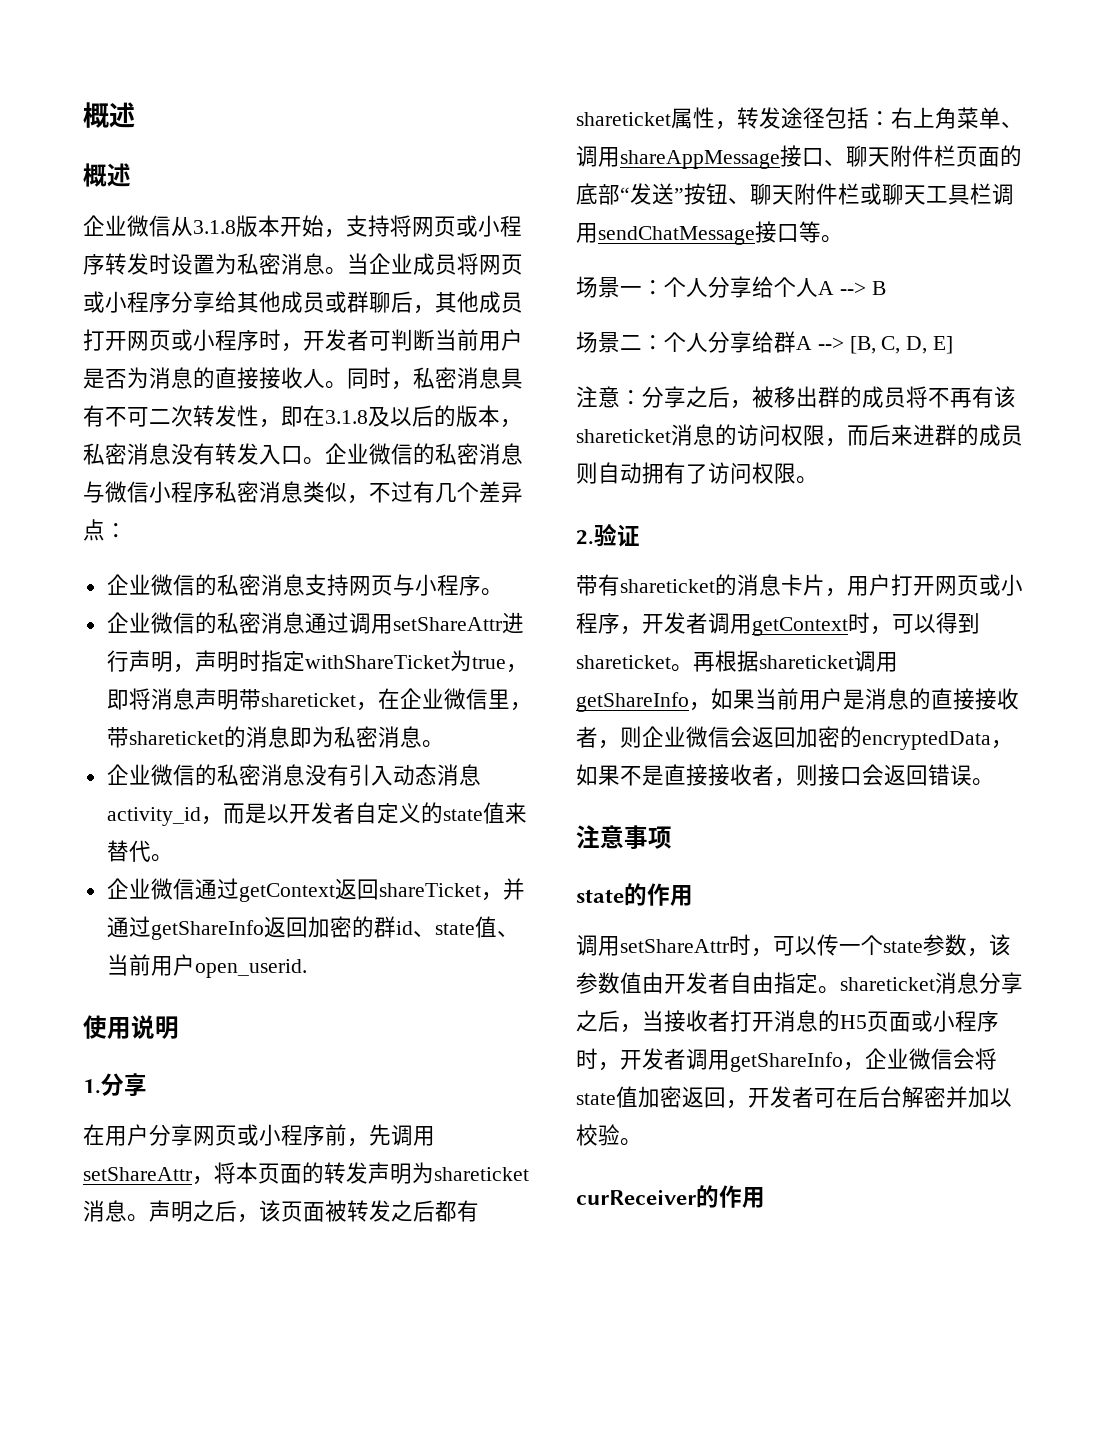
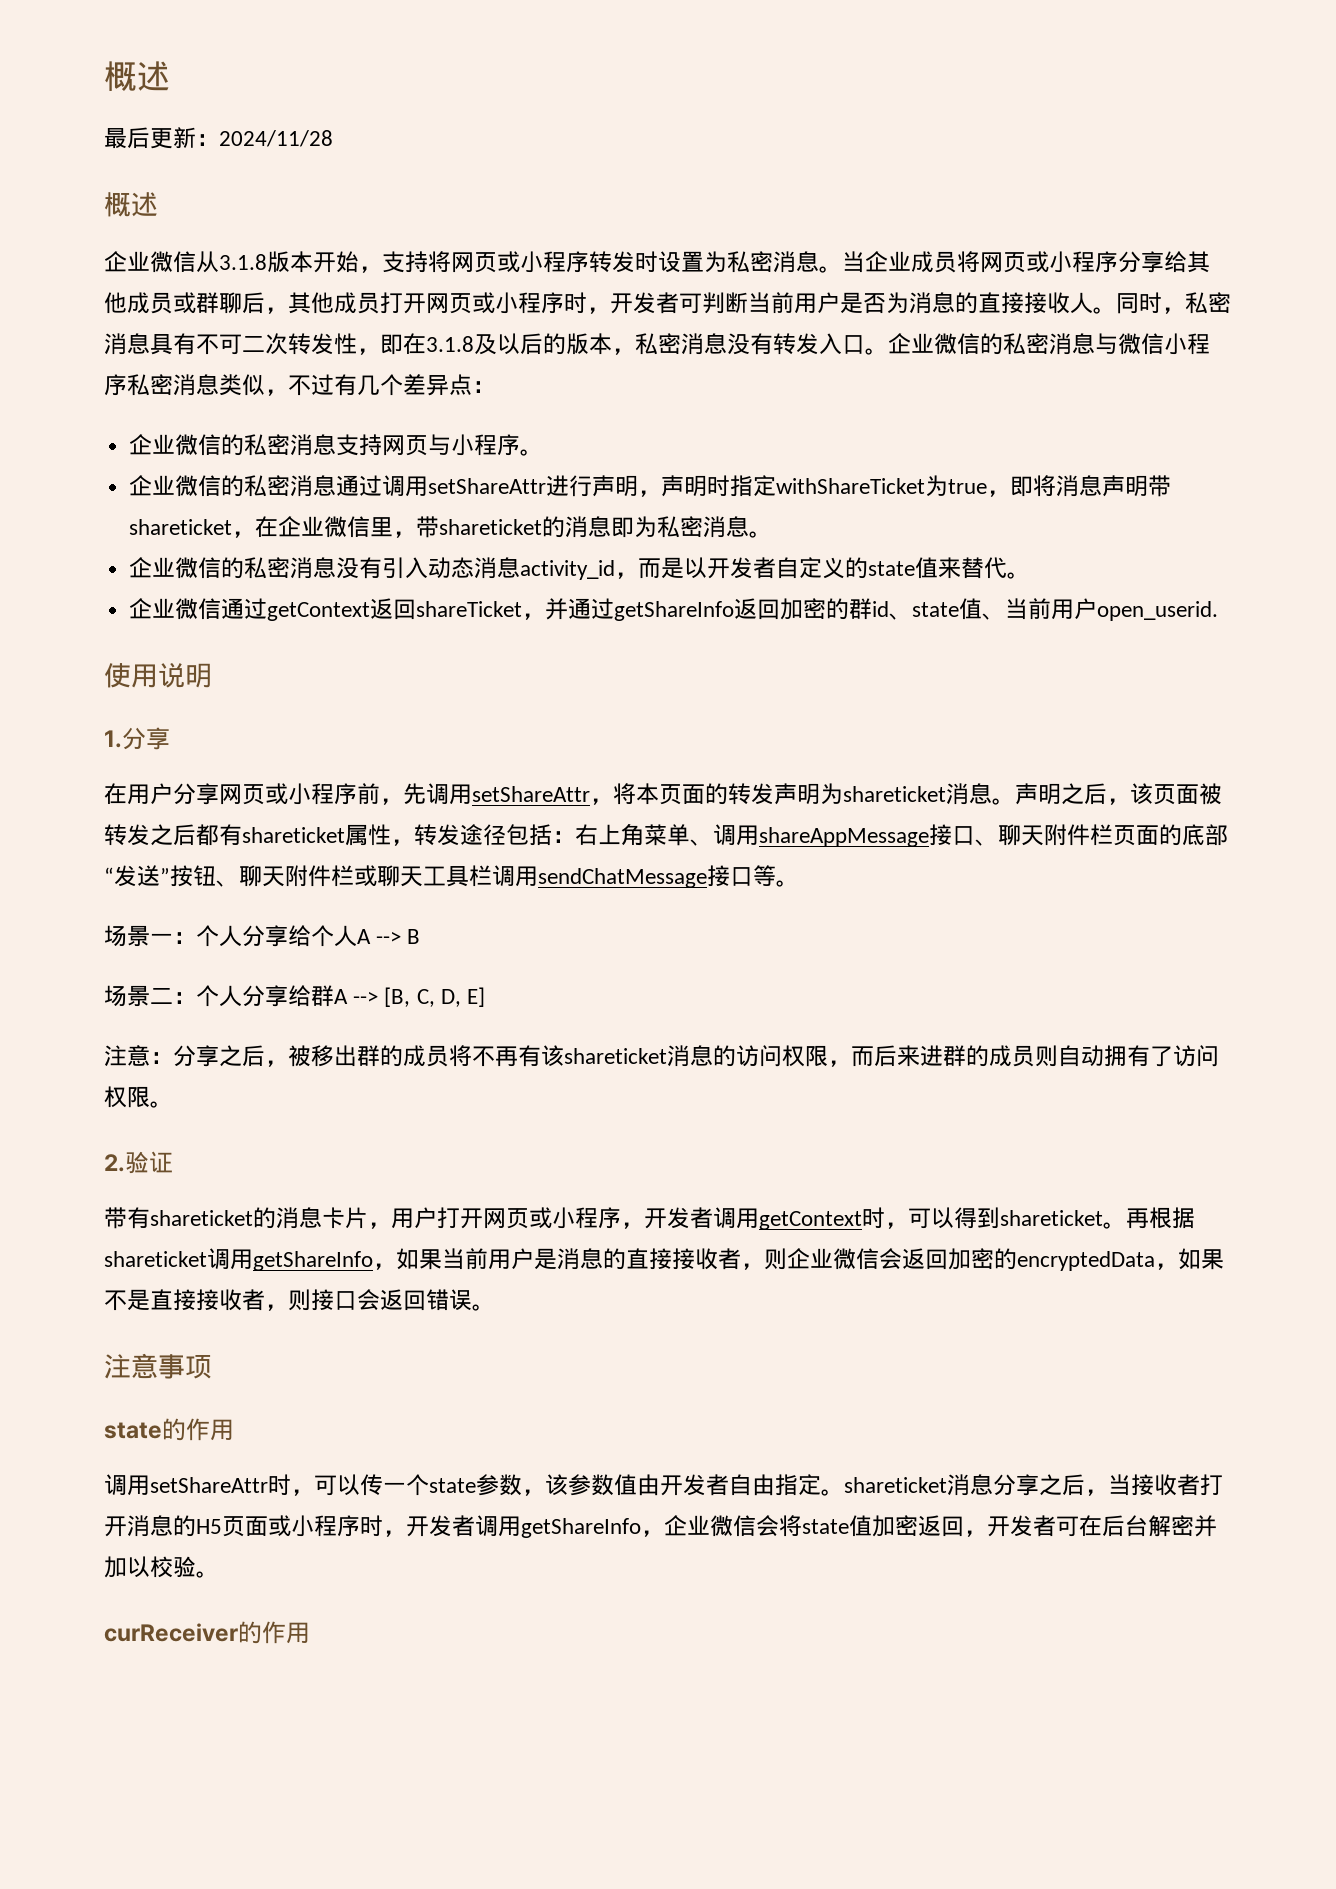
[83,102,135,128] 概述 -> [104,61,170,91] [104,127,333,149] 概述 // 最后更新：2024/11/28

